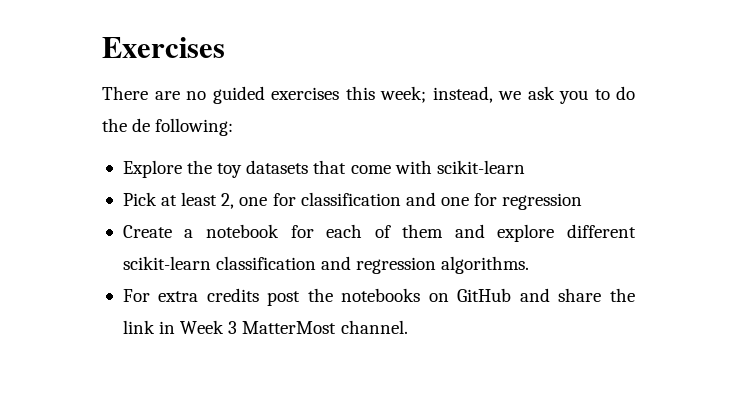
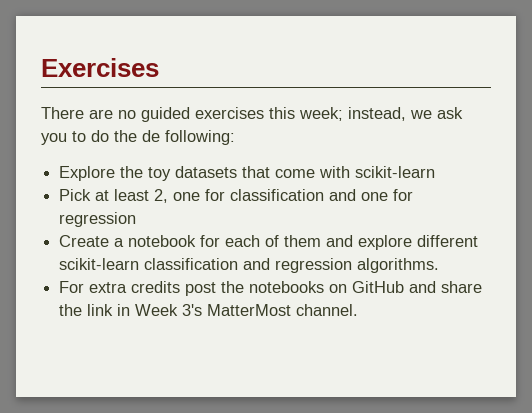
[228,321,238,334] 3 -> [182,304,203,316] 3's

